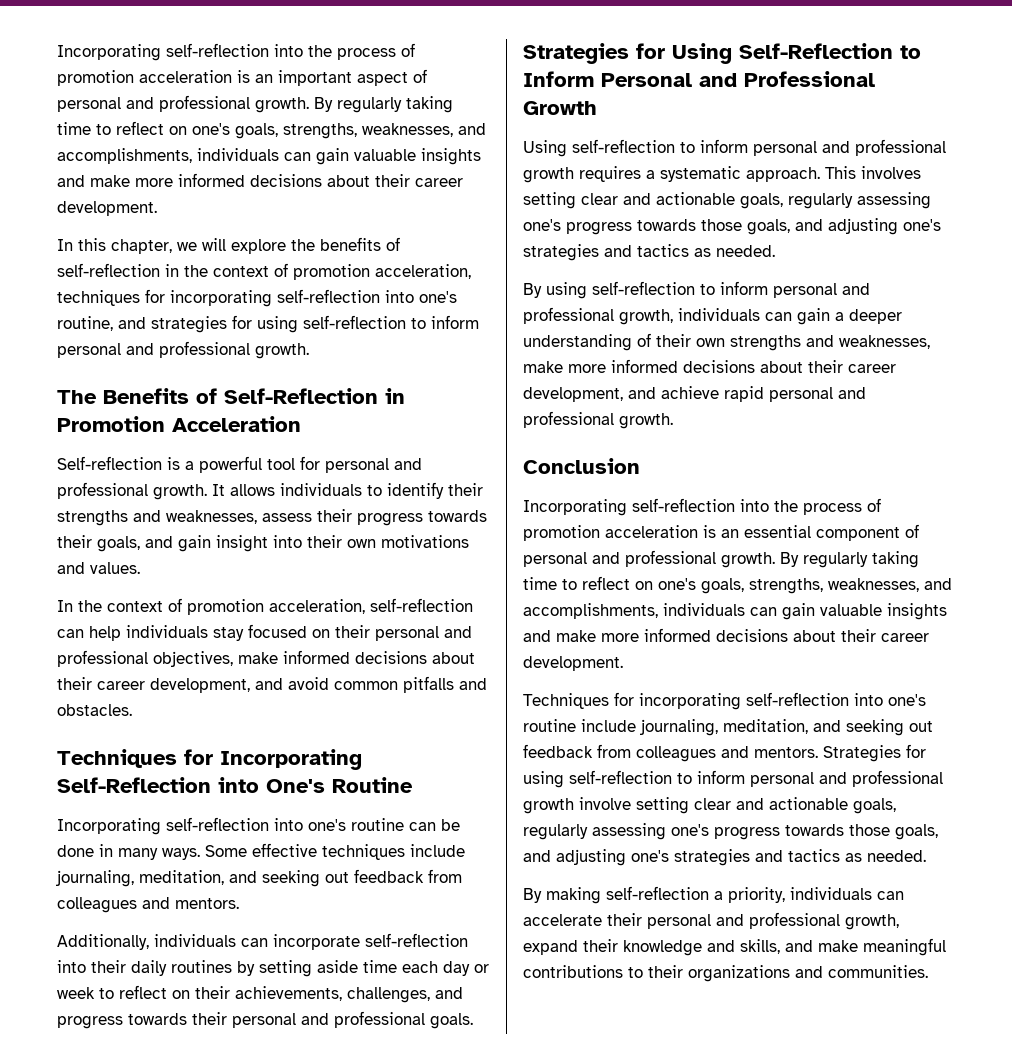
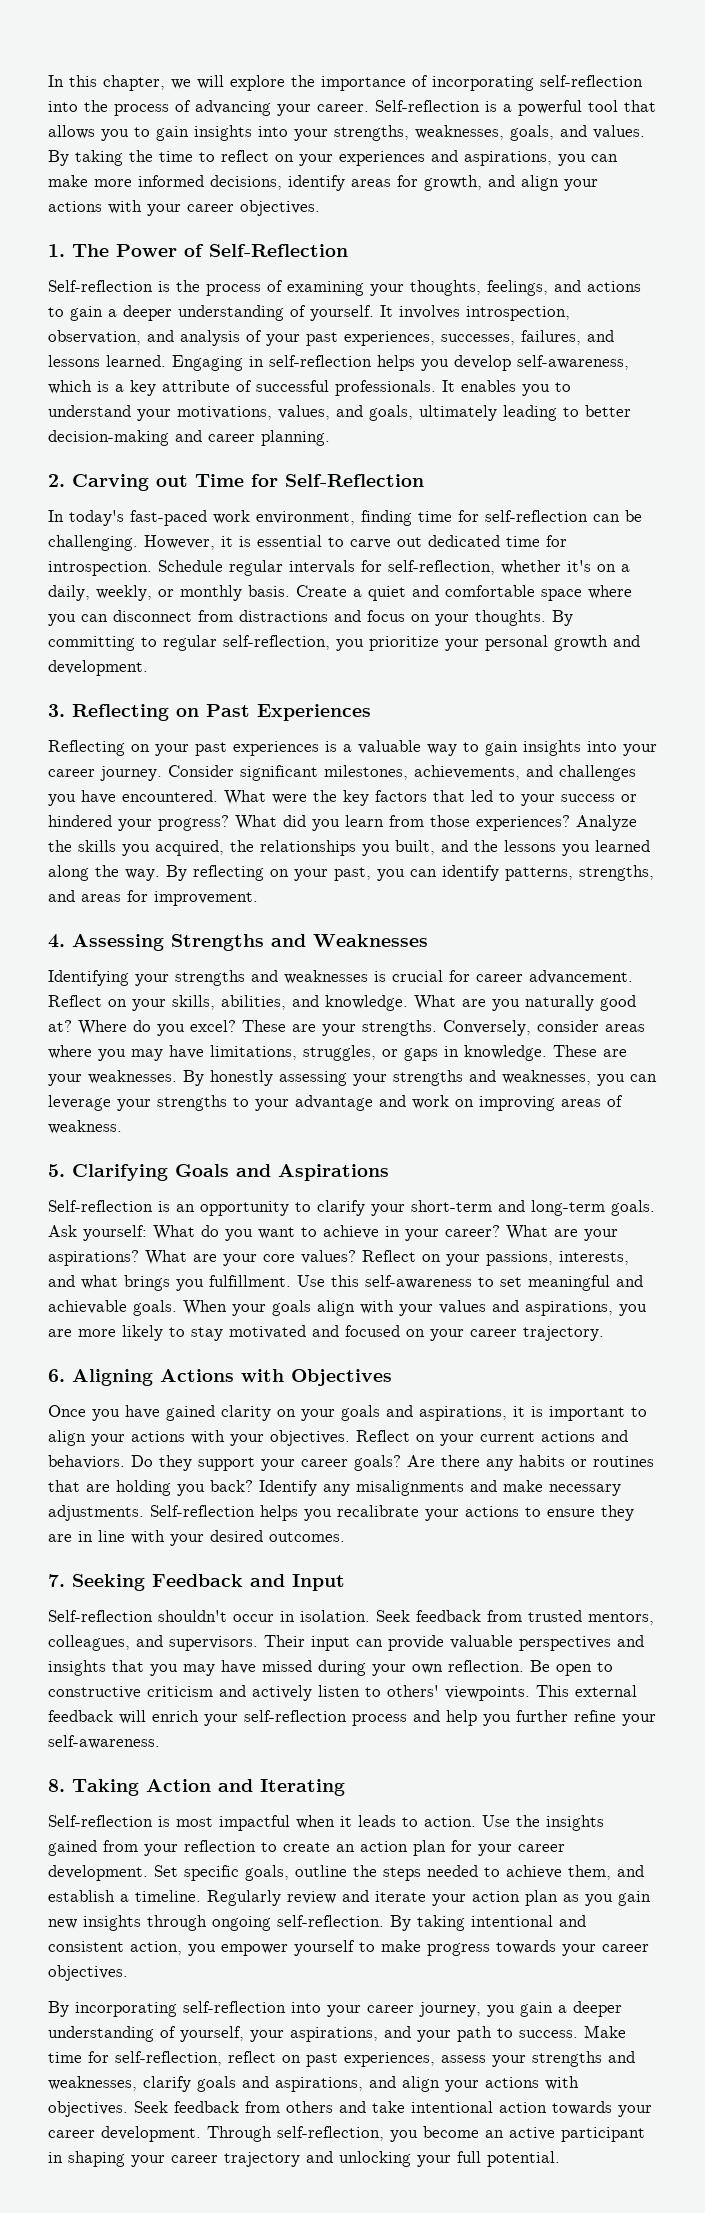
[57,43,415,61] [57,69,427,86] [57,95,453,113] [57,121,486,139] [57,148,481,165] [57,173,463,187] [57,201,157,216] Incorporating self-reflection into the process of promotion acceleration is an important aspect of personal and professional growth. By regularly taking time to reflect on one's goals, strengths, weaknesses, and accomplishments, individuals can gain valuable insights and make more informed decisions about their career development. // -> (48, 81) none
[320,237,400,251] [57,263,471,280] [57,289,457,307] [57,315,479,333] [57,341,309,359] [57,388,405,404] [57,416,301,432] benefits of self-reflection in the context of promotion acceleration, techniques for incorporating self-reflection into one's routine, and strategies for using self-reflection to inform personal and professional growth. // The Benefits of Self-Reflection in Promotion Acceleration // -> [321,75,643,91] [48,100,369,116] importance of incorporating self-reflection into the process of advancing your career.
[300,456,422,473] [57,482,483,500] [57,509,487,526] [57,535,469,552] [57,562,140,574] [57,598,473,615] [57,624,472,641] [57,650,475,667] [57,676,487,693] [57,704,132,716] [57,749,362,770] [57,777,413,793] [57,817,460,835] [57,843,465,860] [56,869,462,887] [57,897,239,913] [57,933,468,950] [57,960,489,977] [57,985,463,1003] [57,1011,473,1029] [523,43,921,64] [523,71,875,87] [523,101,597,115] [523,139,946,157] [523,166,921,183] [523,192,931,209] [523,218,941,235] [523,244,775,261] [523,281,870,299] [523,307,902,325] [523,333,930,351] [523,359,896,373] [523,386,866,402] [523,411,673,429] [523,458,640,474] [523,498,881,516] [523,524,919,541] [523,550,919,568] [523,576,952,594] [523,603,947,620] [523,628,929,642] [523,656,623,671] [523,692,926,710] [523,719,933,736] [523,744,926,762] [523,770,943,788] [523,797,896,814] [523,823,938,840] [523,849,926,866] [523,886,904,904] [523,912,899,930] [523,938,946,956] [523,965,928,982] for personal and professional growth. It allows individuals to identify their strengths and weaknesses, assess their progress towards their goals, and gain insight into their own motivations and values. // In the context of promotion acceleration, self-reflection can help individuals stay focused on their personal and professional objectives, make informed decisions about their career development, and avoid common pitfalls and obstacles. // Techniques for Incorporating Self-Reflection into One's Routine // Incorporating self-reflection into one's routine can be done in many ways. Some effective techniques include journaling, meditation, and seeking out feedback from colleagues and mentors. // Additionally, individuals can incorporate self-reflection into their daily routines by setting aside time each day or week to reflect on their achievements, challenges, and progress towards their personal and professional goals. // Strategies for Using Self-Reflection to Inform Personal and Professional Growth // Using self-reflection to inform personal and professional growth requires a systematic approach. This involves setting clear and actionable goals, regularly assessing one's progress towards those goals, and adjusting one's strategies and tactics as needed. // By using self-reflection to inform personal and professional growth, individuals can gain a deeper understanding of their own strengths and weaknesses, make more informed decisions about their career development, and achieve rapid personal and professional growth. // Conclusion // Incorporating self-reflection into the process of promotion acceleration is an essential component of personal and professional growth. By regularly taking time to reflect on one's goals, strengths, weaknesses, and accomplishments, individuals can gain valuable insights and make more informed decisions about their career development. // Techniques for incorporating self-reflection into one's routine include journaling, meditation, and seeking out feedback from colleagues and mentors. Strategies for using self-reflection to inform personal and professional growth involve setting clear and actionable goals, regularly assessing one's progress towards those goals, and adjusting one's strategies and tactics as needed. // By making self-reflection a priority, individuals can accelerate their personal and professional growth, expand their knowledge and skills, and make meaningful contributions to their organizations and communities. -> [624,100,656,112] [48,125,645,141] [48,150,618,166] [48,175,598,191] [48,200,320,216] [48,244,348,257] [48,280,641,296] [48,305,570,321] [48,330,614,346] [48,355,629,371] [48,380,571,396] [48,405,631,421] [48,430,330,446] [48,474,424,491] [48,510,642,526] [48,535,567,551] [48,560,630,576] [48,585,632,601] [48,610,573,626] [48,635,640,651] [48,660,148,676] [48,704,371,721] [48,740,657,756] [48,765,636,781] [48,790,637,806] [48,815,637,831] [48,840,650,856] [48,865,654,881] [48,890,258,906] [48,934,428,951] [48,970,633,986] [48,995,636,1011] [48,1020,645,1036] [48,1045,627,1061] [48,1070,657,1086] [48,1095,623,1111] [48,1120,122,1134] [48,1164,389,1181] [48,1200,655,1216] [48,1225,618,1241] [48,1250,629,1266] [48,1275,643,1291] [48,1300,647,1316] [48,1325,604,1341] [48,1369,392,1386] [48,1405,647,1421] [48,1430,628,1446] [48,1455,654,1471] [48,1480,621,1496] [48,1505,634,1521] [48,1530,345,1546] [48,1574,345,1591] [48,1610,654,1625] [48,1635,644,1651] [48,1660,613,1676] [48,1685,637,1701] [48,1710,656,1726] [48,1735,160,1749] [48,1779,345,1796] [48,1815,604,1831] [48,1840,565,1856] [48,1865,644,1881] [48,1890,651,1906] [48,1915,586,1931] [48,1940,649,1956] [48,1965,128,1981] [48,2001,622,2017] [48,2025,626,2042] [48,2051,635,2067] [48,2076,579,2092] [48,2101,652,2117] [48,2126,645,2142] [48,2151,560,2167] that allows you to gain insights into your strengths, weaknesses, goals, and values. By taking the time to reflect on your experiences and aspirations, you can make more informed decisions, identify areas for growth, and align your actions with your career objectives. // 1. The Power of Self-Reflection // Self-reflection is the process of examining your thoughts, feelings, and actions to gain a deeper understanding of yourself. It involves introspection, observation, and analysis of your past experiences, successes, failures, and lessons learned. Engaging in self-reflection helps you develop self-awareness, which is a key attribute of successful professionals. It enables you to understand your motivations, values, and goals, ultimately leading to better decision-making and career planning. // 2. Carving out Time for Self-Reflection // In today's fast-paced work environment, finding time for self-reflection can be challenging. However, it is essential to carve out dedicated time for introspection. Schedule regular intervals for self-reflection, whether it's on a daily, weekly, or monthly basis. Create a quiet and comfortable space where you can disconnect from distractions and focus on your thoughts. By committing to regular self-reflection, you prioritize your personal growth and development. // 3. Reflecting on Past Experiences // Reflecting on your past experiences is a valuable way to gain insights into your career journey. Consider significant milestones, achievements, and challenges you have encountered. What were the key factors that led to your success or hindered your progress? What did you learn from those experiences? Analyze the skills you acquired, the relationships you built, and the lessons you learned along the way. By reflecting on your past, you can identify patterns, strengths, and areas for improvement. // 4. Assessing Strengths and Weaknesses // Identifying your strengths and weaknesses is crucial for career advancement. Reflect on your skills, abilities, and knowledge. What are you naturally good at? Where do you excel? These are your strengths. Conversely, consider areas where you may have limitations, struggles, or gaps in knowledge. These are your weaknesses. By honestly assessing your strengths and weaknesses, you can leverage your strengths to your advantage and work on improving areas of weakness. // 5. Clarifying Goals and Aspirations // Self-reflection is an opportunity to clarify your short-term and long-term goals. Ask yourself: What do you want to achieve in your career? What are your aspirations? What are your core values? Reflect on your passions, interests, and what brings you fulfillment. Use this self-awareness to set meaningful and achievable goals. When your goals align with your values and aspirations, you are more likely to stay motivated and focused on your career trajectory. // 6. Aligning Actions with Objectives // Once you have gained clarity on your goals and aspirations, it is important to align your actions with your objectives. Reflect on your current actions and behaviors. Do they support your career goals? Are there any habits or routines that are holding you back? Identify any misalignments and make necessary adjustments. Self-reflection helps you recalibrate your actions to ensure they are in line with your desired outcomes. // 7. Seeking Feedback and Input // Self-reflection shouldn't occur in isolation. Seek feedback from trusted mentors, colleagues, and supervisors. Their input can provide valuable perspectives and insights that you may have missed during your own reflection. Be open to constructive criticism and actively listen to others' viewpoints. This external feedback will enrich your self-reflection process and help you further refine your self-awareness. // 8. Taking Action and Iterating // Self-reflection is most impactful when it leads to action. Use the insights gained from your reflection to create an action plan for your career development. Set specific goals, outline the steps needed to achieve them, and establish a timeline. Regularly review and iterate your action plan as you gain new insights through ongoing self-reflection. By taking intentional and consistent action, you empower yourself to make progress towards your career objectives. // By incorporating self-reflection into your career journey, you gain a deeper understanding of yourself, your aspirations, and your path to success. Make time for self-reflection, reflect on past experiences, assess your strengths and weaknesses, clarify goals and aspirations, and align your actions with objectives. Seek feedback from others and take intentional action towards your career development. Through self-reflection, you become an active participant in shaping your career trajectory and unlocking your full potential.

